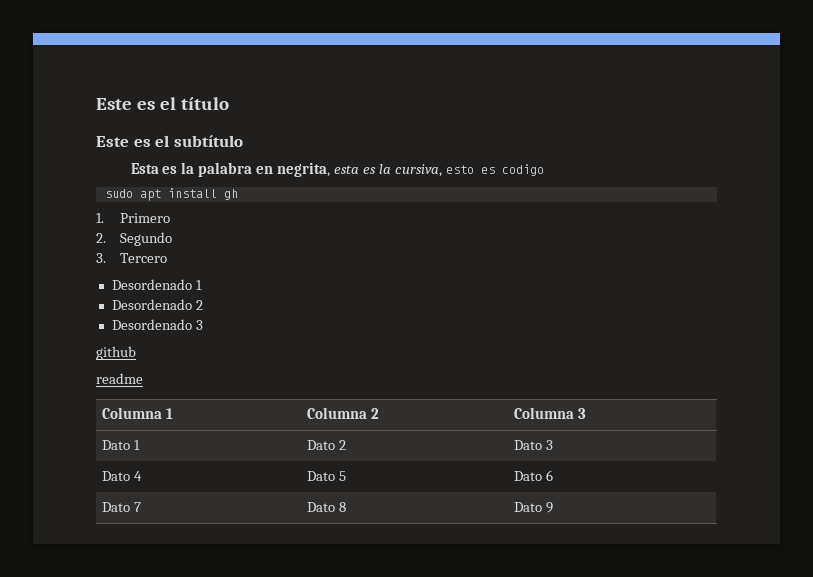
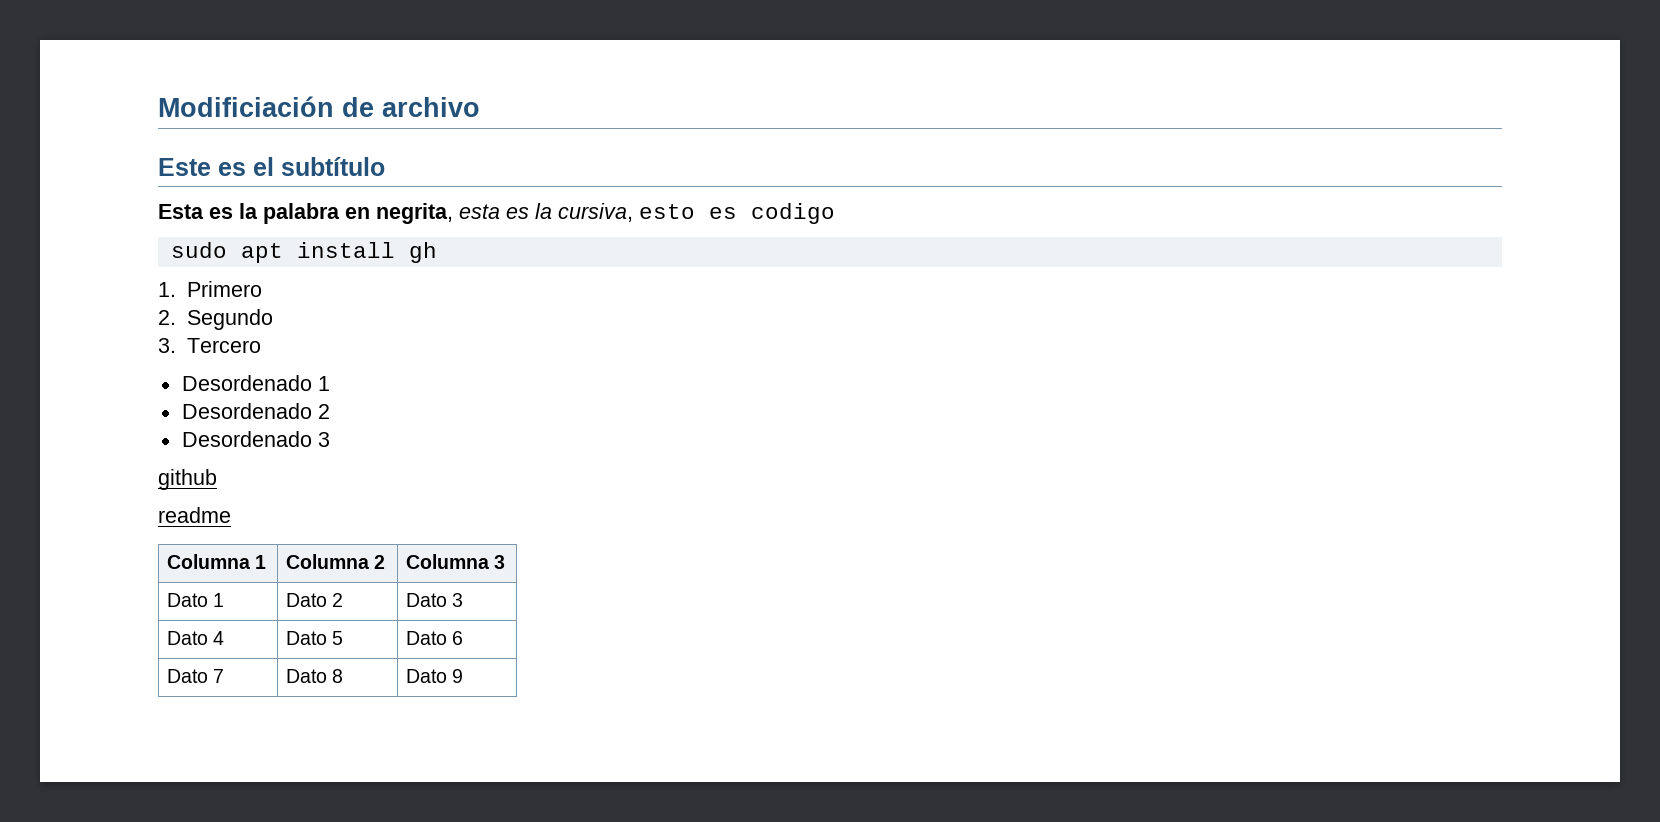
[96,97,229,110] Este es el título -> [158,96,480,117] Modificiación de archivo

